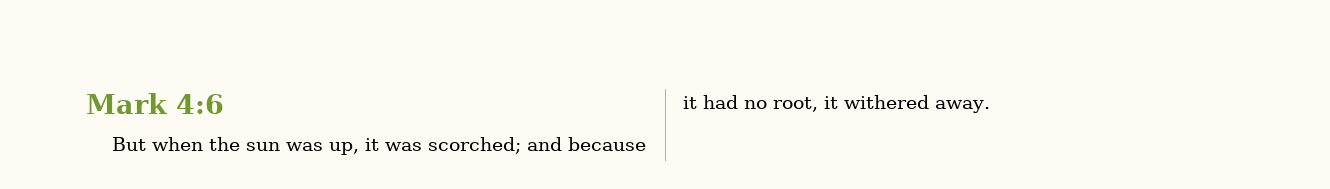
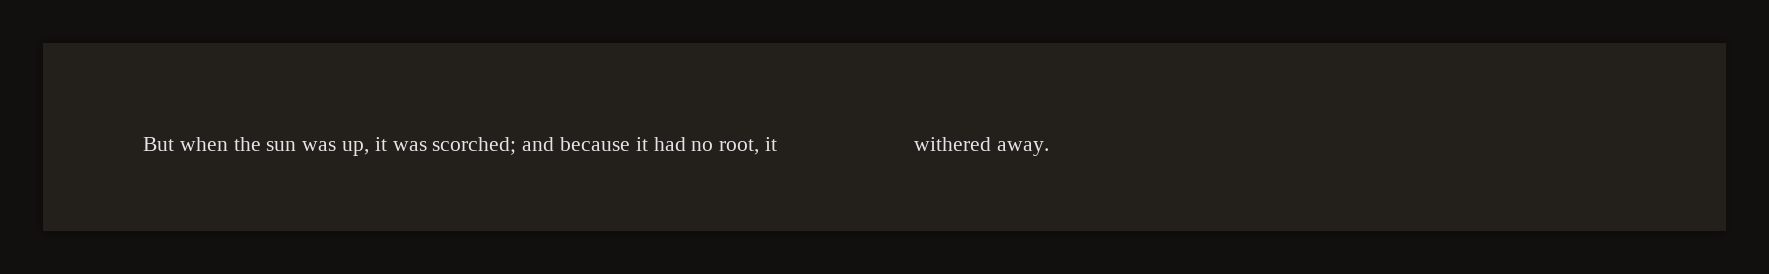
[86,93,224,114] Mark 4:6 // -> (143, 144) none

